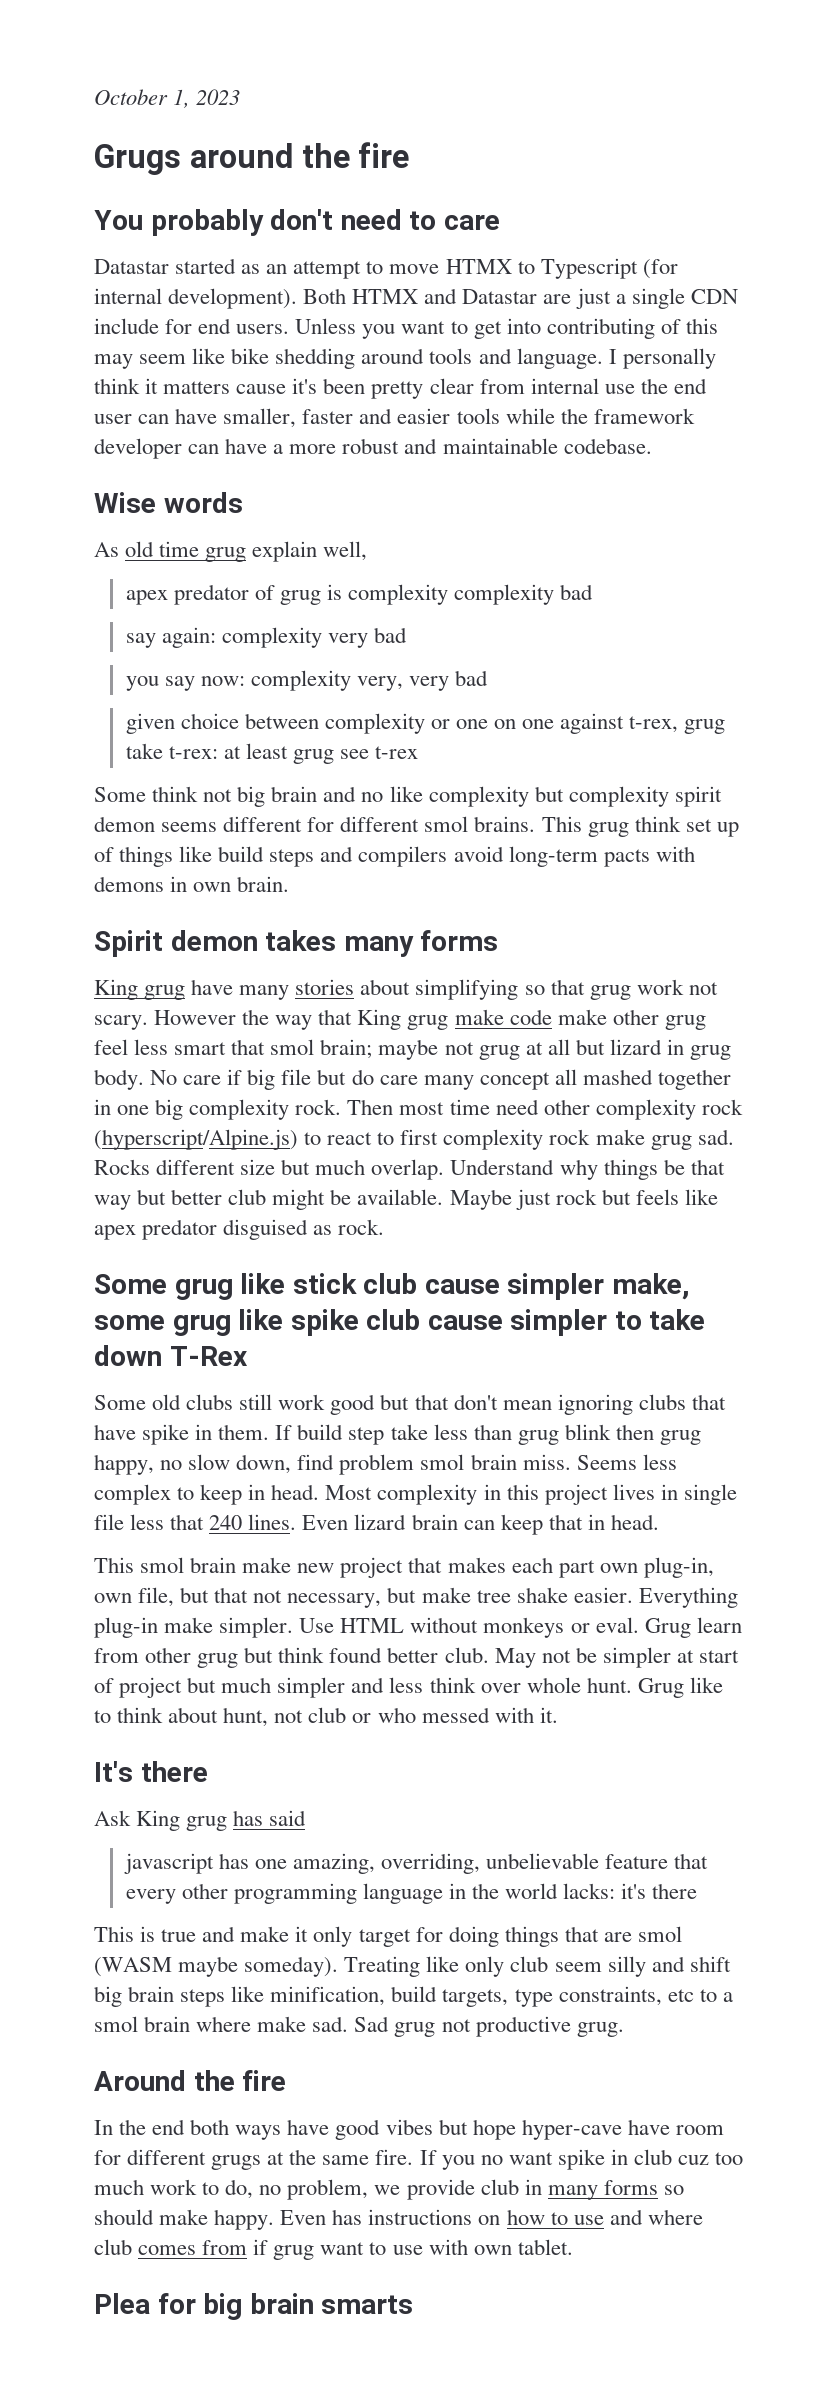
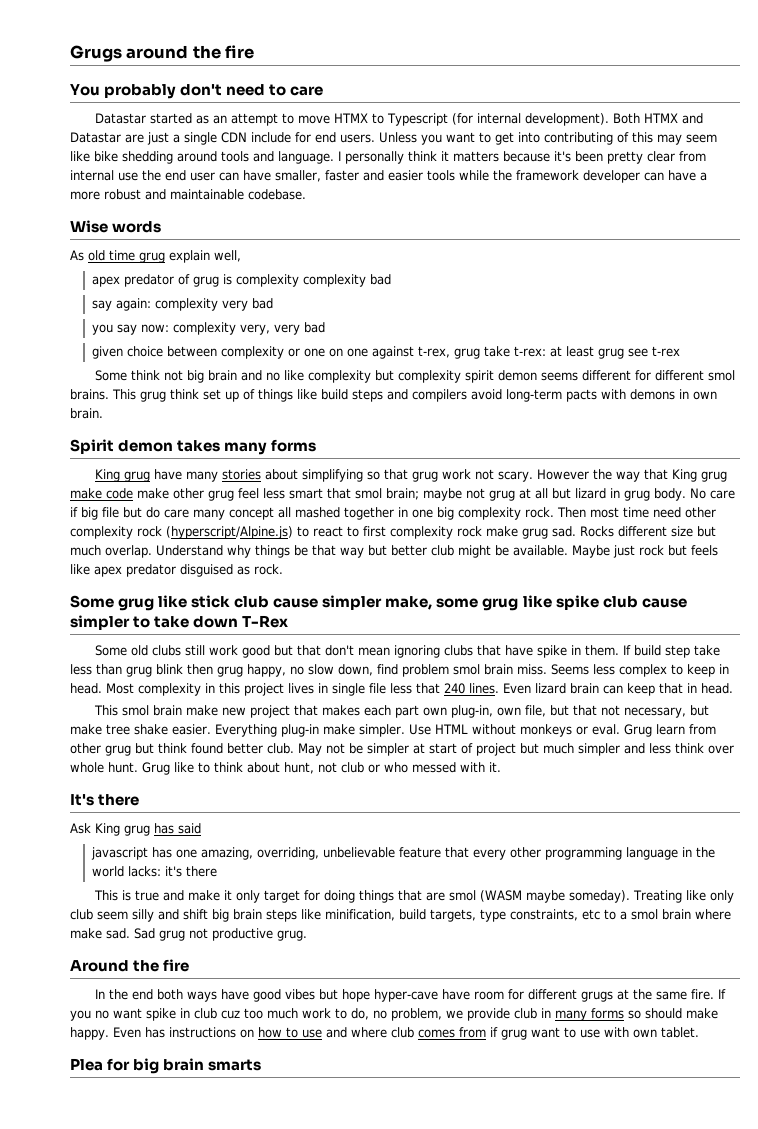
[94,89,241,108] October 1, 2023 // -> (70, 53) none
[236,384,287,394] cause -> [503,151,550,162] because

